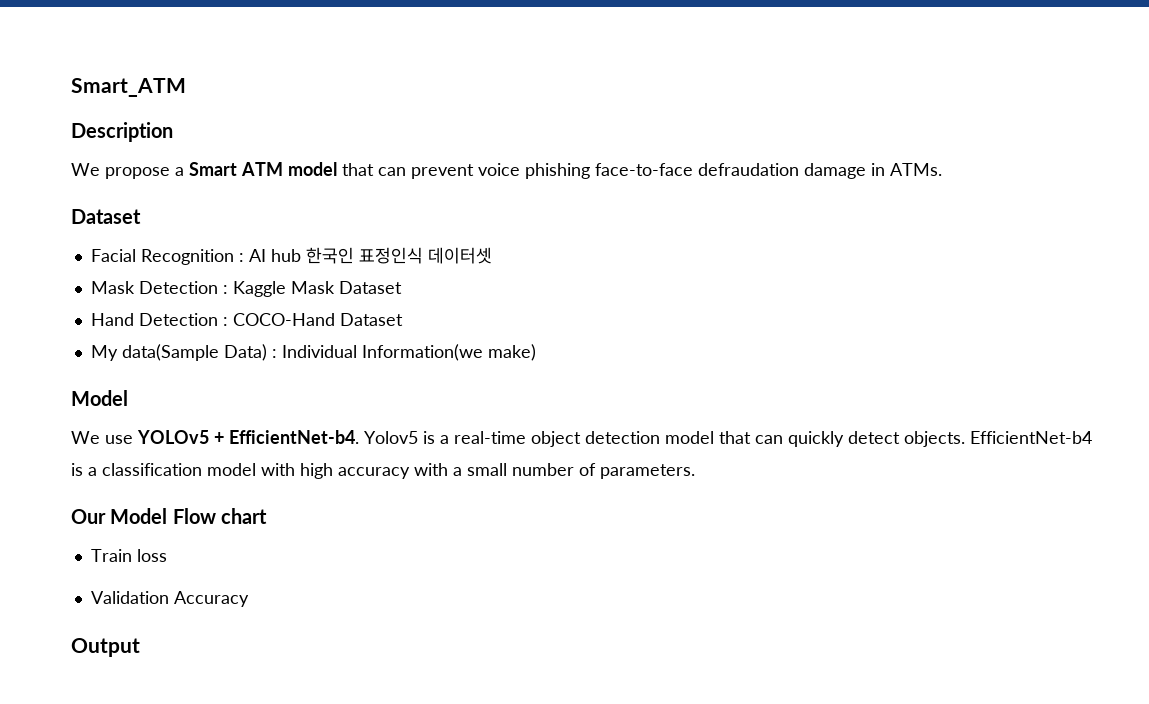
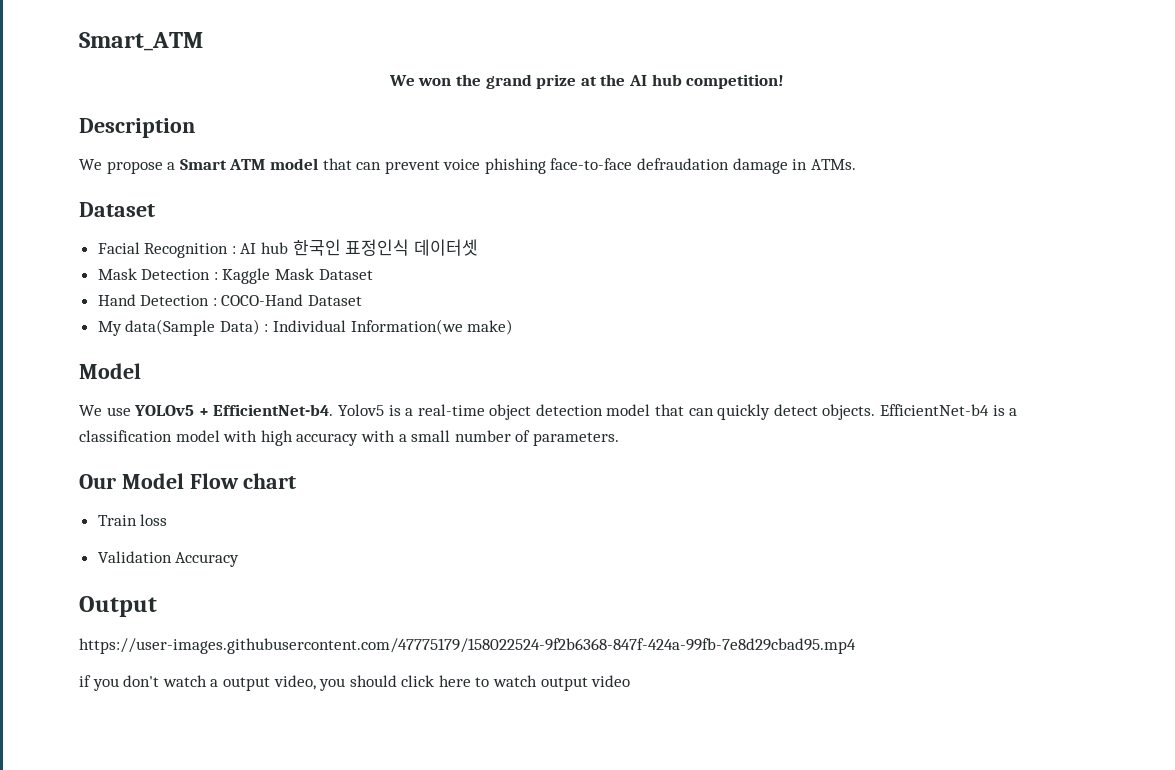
(186, 87) none -> [388,74,785,89] // We won the grand prize at the AI hub competition!
(140, 647) none -> [79,638,856,654] [79,675,631,691] // https://user-images.githubusercontent.com/47775179/158022524-9f2b6368-847f-424a-99fb-7e8d29cbad95.mp4 // if you don't watch a output video, you should click here to watch output video

